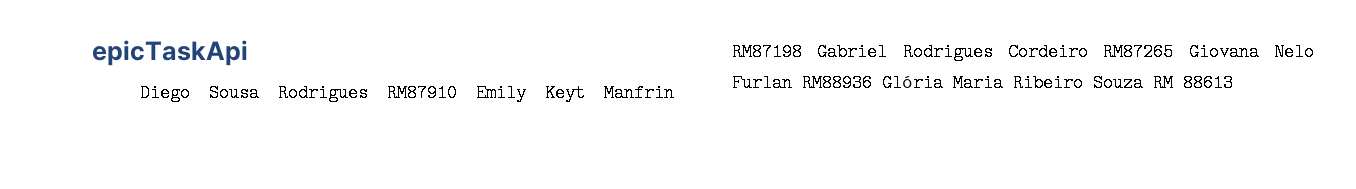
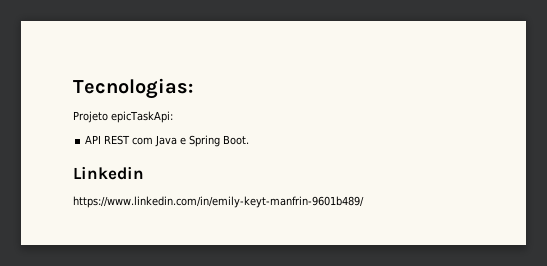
[92,40,248,66] [139,84,674,102] [732,43,1314,61] [732,74,1233,92] epicTaskApi // Diego Sousa Rodrigues RM87910 Emily Keyt Manfrin RM87198 Gabriel Rodrigues Cordeiro RM87265 Giovana Nelo Furlan RM88936 Glória Maria Ribeiro Souza RM 88613 -> [73,78,193,99] [73,111,173,123] [85,135,250,147] [73,166,144,180] [73,196,364,208] Tecnologias: // Projeto epicTaskApi: // API REST com Java e Spring Boot. // Linkedin // https://www.linkedin.com/in/emily-keyt-manfrin-9601b489/

